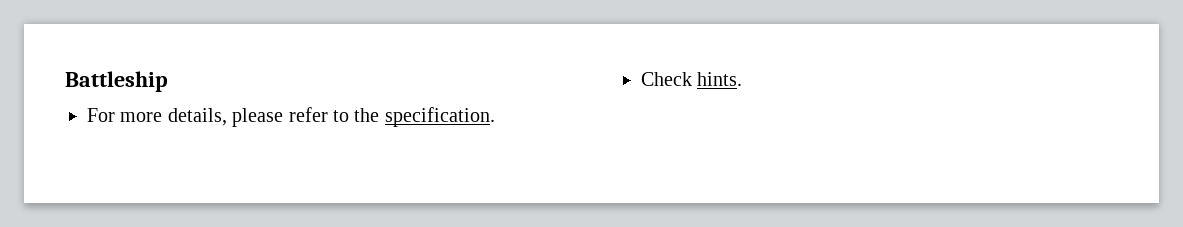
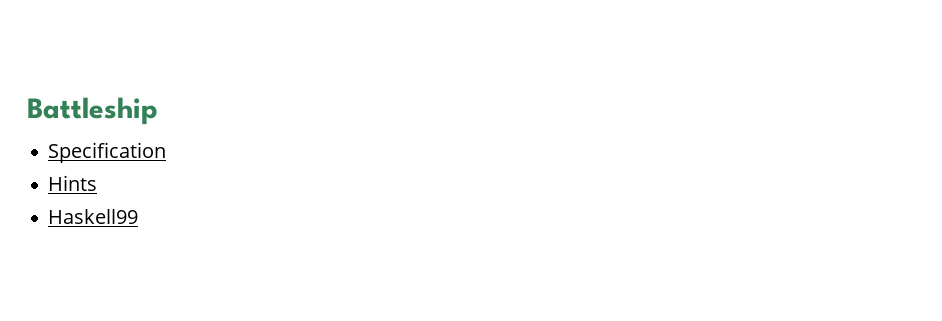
[87,107,495,127] [641,72,743,86] For more details, please refer to the specification. // Check hints. -> [48,142,167,163] [48,175,98,191] [48,209,139,224] Specification // Hints // Haskell99

